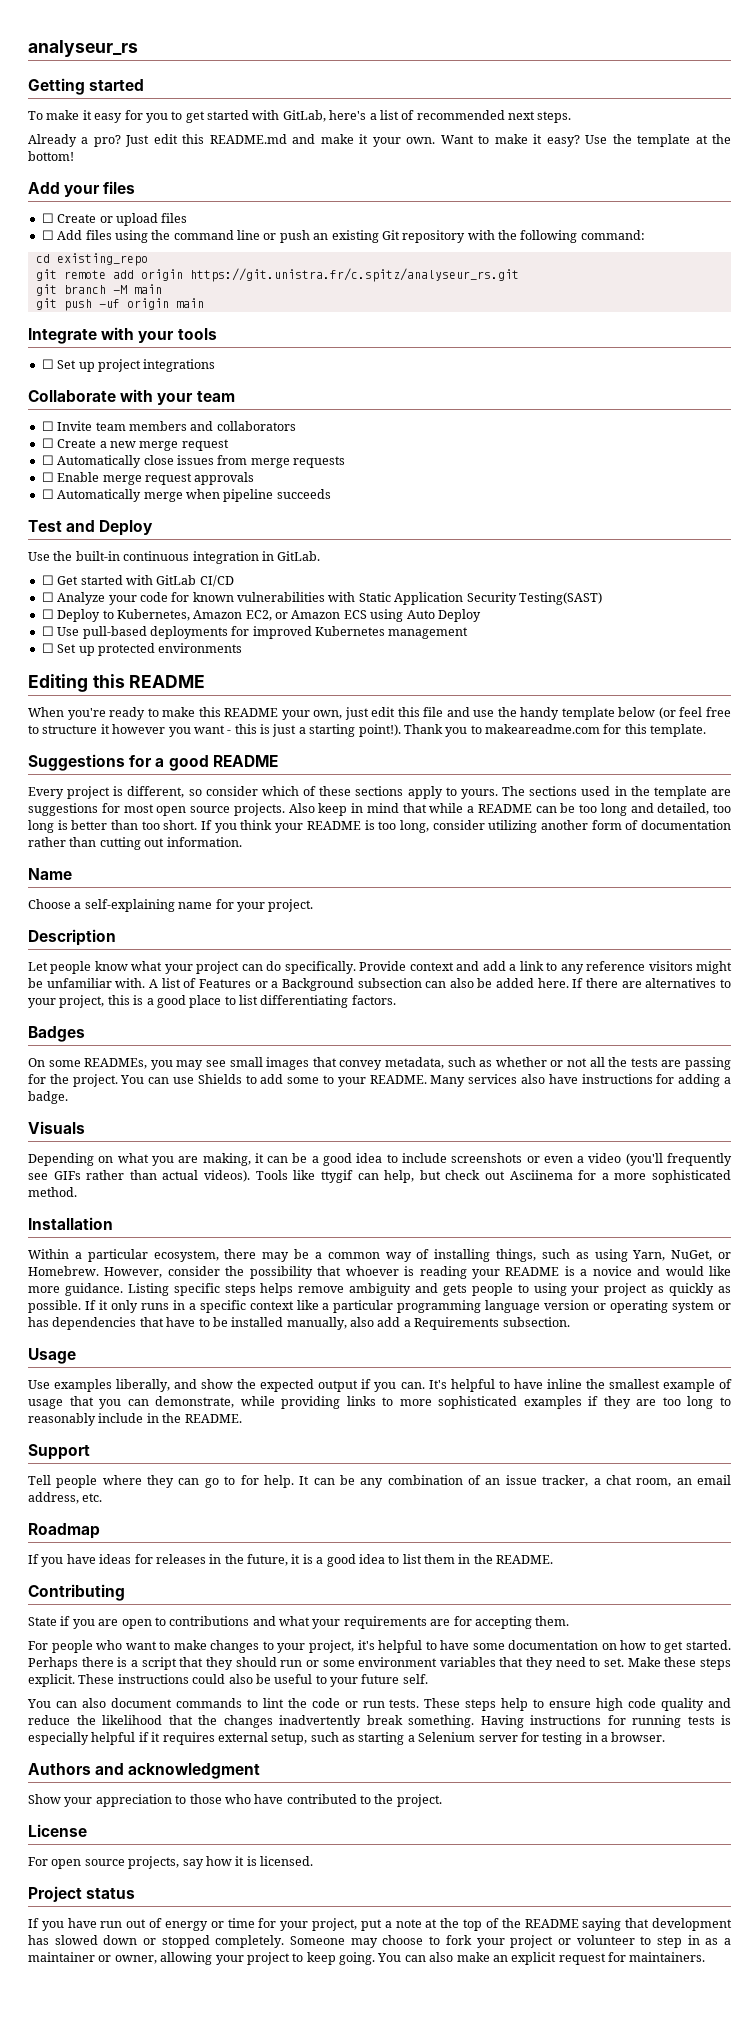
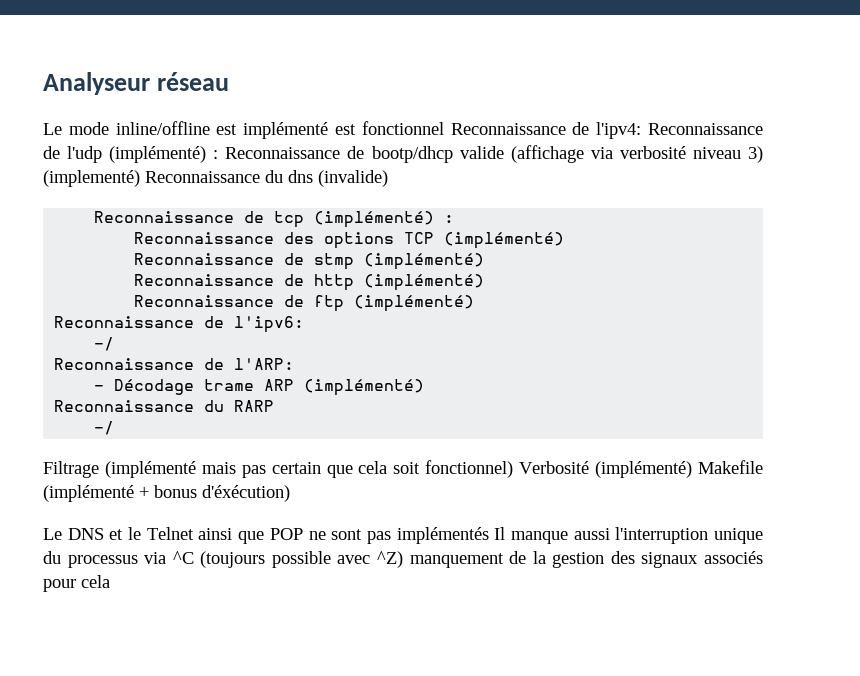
[28,40,138,57] [28,78,145,95] [28,110,572,123] [28,134,732,147] [28,151,74,161] [28,181,136,197] [41,213,188,226] [41,230,645,243] [35,253,148,266] [35,268,519,282] [35,284,162,296] [35,298,204,311] [28,327,217,344] [41,359,216,372] [28,389,235,405] [41,421,296,431] [41,438,229,451] [41,455,345,468] [41,472,255,485] [41,489,331,502] [28,520,154,536] [28,551,321,564] [41,575,234,587] [41,592,602,605] [41,609,481,622] [41,626,469,639] [41,643,243,656] [28,674,206,692] [28,707,731,720] [28,724,707,737] [28,754,278,771] [28,786,731,799] [28,803,731,816] [28,820,732,833] [28,837,242,850] [28,868,72,880] [28,899,314,912] [28,929,116,946] [28,961,733,974] [28,978,731,991] [28,995,396,1008] [28,1026,85,1042] [28,1057,732,1070] [28,1074,731,1087] [28,1091,68,1104] [28,1121,85,1134] [28,1153,732,1166] [28,1170,731,1183] [28,1187,77,1197] [28,1217,113,1230] [28,1249,732,1262] [28,1266,731,1279] [28,1283,731,1296] [28,1300,732,1313] [28,1317,570,1330] [28,1348,76,1364] [28,1379,732,1392] [28,1396,731,1409] [28,1413,242,1426] [28,1444,90,1460] [28,1475,732,1488] [28,1492,103,1504] [28,1523,100,1539] [28,1554,554,1567] [28,1584,125,1601] [28,1616,570,1629] [28,1640,731,1653] [28,1657,731,1670] [28,1674,428,1687] [27,1698,732,1711] [28,1715,731,1728] [28,1732,666,1745] [28,1763,261,1779] [28,1794,442,1807] [28,1824,87,1837] [28,1856,313,1869] [28,1886,136,1902] [28,1918,733,1931] [28,1935,732,1948] [28,1952,706,1965] analyseur_rs // Getting started // To make it easy for you to get started with GitLab, here's a list of recommended next steps. // Already a pro? Just edit this README.md and make it your own. Want to make it easy? Use the template at the bottom! // Add your files // ☐ Create or upload files // ☐ Add files using the command line or push an existing Git repository with the following command: // cd existing_repo // git remote add origin https://git.unistra.fr/c.spitz/analyseur_rs.git // git branch -M main // git push -uf origin main // Integrate with your tools // ☐ Set up project integrations // Collaborate with your team // ☐ Invite team members and collaborators // ☐ Create a new merge request // ☐ Automatically close issues from merge requests // ☐ Enable merge request approvals // ☐ Automatically merge when pipeline succeeds // Test and Deploy // Use the built-in continuous integration in GitLab. // ☐ Get started with GitLab CI/CD // ☐ Analyze your code for known vulnerabilities with Static Application Security Testing(SAST) // ☐ Deploy to Kubernetes, Amazon EC2, or Amazon ECS using Auto Deploy // ☐ Use pull-based deployments for improved Kubernetes management // ☐ Set up protected environments // Editing this README // When you're ready to make this README your own, just edit this file and use the handy template below (or feel free to structure it however you want - this is just a starting point!). Thank you to makeareadme.com for this template. // Suggestions for a good README // Every project is different, so consider which of these sections apply to yours. The sections used in the template are suggestions for most open source projects. Also keep in mind that while a README can be too long and detailed, too long is better than too short. If you think your README is too long, consider utilizing another form of documentation rather than cutting out information. // Name // Choose a self-explaining name for your project. // Description // Let people know what your project can do specifically. Provide context and add a link to any reference visitors might be unfamiliar with. A list of Features or a Background subsection can also be added here. If there are alternatives to your project, this is a good place to list differentiating factors. // Badges // On some READMEs, you may see small images that convey metadata, such as whether or not all the tests are passing for the project. You can use Shields to add some to your README. Many services also have instructions for adding a badge. // Visuals // Depending on what you are making, it can be a good idea to include screenshots or even a video (you'll frequently see GIFs rather than actual videos). Tools like ttygif can help, but check out Asciinema for a more sophisticated method. // Installation // Within a particular ecosystem, there may be a common way of installing things, such as using Yarn, NuGet, or Homebrew. However, consider the possibility that whoever is reading your README is a novice and would like more guidance. Listing specific steps helps remove ambiguity and gets people to using your project as quickly as possible. If it only runs in a specific context like a particular programming language version or operating system or has dependencies that have to be installed manually, also add a Requirements subsection. // Usage // Use examples liberally, and show the expected output if you can. It's helpful to have inline the smallest example of usage that you can demonstrate, while providing links to more sophisticated examples if they are too long to reasonably include in the README. // Support // Tell people where they can go to for help. It can be any combination of an issue tracker, a chat room, an email address, etc. // Roadmap // If you have ideas for releases in the future, it is a good idea to list them in the README. // Contributing // State if you are open to contributions and what your requirements are for accepting them. // For people who want to make changes to your project, it's helpful to have some documentation on how to get started. Perhaps there is a script that they should run or some environment variables that they need to set. Make these steps explicit. These instructions could also be useful to your future self. // You can also document commands to lint the code or run tests. These steps help to ensure high code quality and reduce the likelihood that the changes inadvertently break something. Having instructions for running tests is especially helpful if it requires external setup, such as starting a Selenium server for testing in a browser. // Authors and acknowledgment // Show your appreciation to those who have contributed to the project. // License // For open source projects, say how it is licensed. // Project status // If you have run out of energy or time for your project, put a note at the top of the README saying that development has slowed down or stopped completely. Someone may choose to fork your project or volunteer to step in as a maintainer or owner, allowing your project to keep going. You can also make an explicit request for maintainers. -> [43,72,230,95] [43,121,763,139] [43,145,764,163] [43,170,388,187] [94,211,455,228] [134,232,565,249] [134,253,485,270] [134,274,485,291] [134,295,475,312] [54,316,305,333] [94,337,115,351] [54,358,295,370] [94,379,425,396] [54,400,275,412] [94,421,115,435] [43,460,763,478] [43,485,290,502] [43,527,763,544] [43,551,763,568] [43,575,110,592] Analyseur réseau // Le mode inline/offline est implémenté est fonctionnel Reconnaissance de l'ipv4: Reconnaissance de l'udp (implémenté) : Reconnaissance de bootp/dhcp valide (affichage via verbosité niveau 3) (implementé) Reconnaissance du dns (invalide) // Reconnaissance de tcp (implémenté) : // Reconnaissance des options TCP (implémenté) // Reconnaissance de stmp (implémenté) // Reconnaissance de http (implémenté) // Reconnaissance de ftp (implémenté) // Reconnaissance de l'ipv6: // -/ // Reconnaissance de l'ARP: // - Décodage trame ARP (implémenté) // Reconnaissance du RARP // -/ // Filtrage (implémenté mais pas certain que cela soit fonctionnel) Verbosité (implémenté) Makefile (implémenté + bonus d'éxécution) // Le DNS et le Telnet ainsi que POP ne sont pas implémentés Il manque aussi l'interruption unique du processus via ^C (toujours possible avec ^Z) manquement de la gestion des signaux associés pour cela

